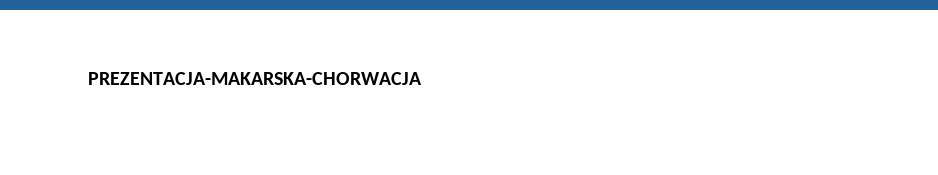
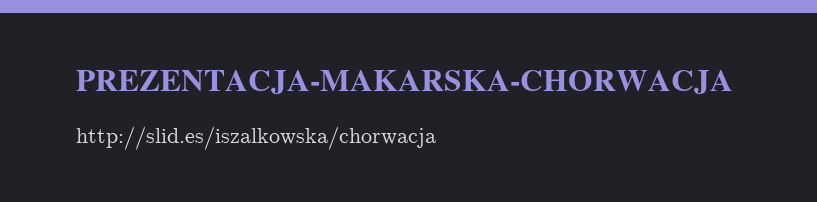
(422, 78) none -> [76,126,436,150] // http://slid.es/iszalkowska/chorwacja

